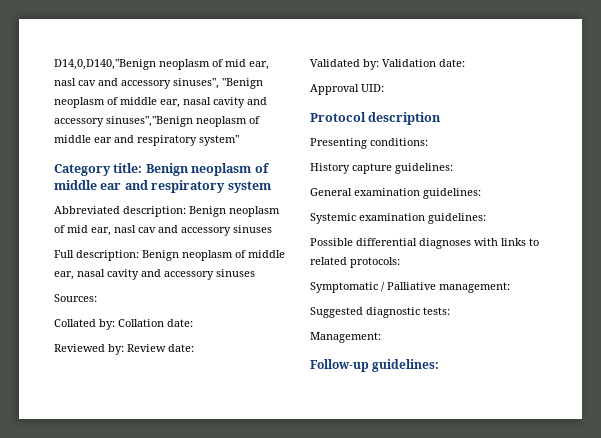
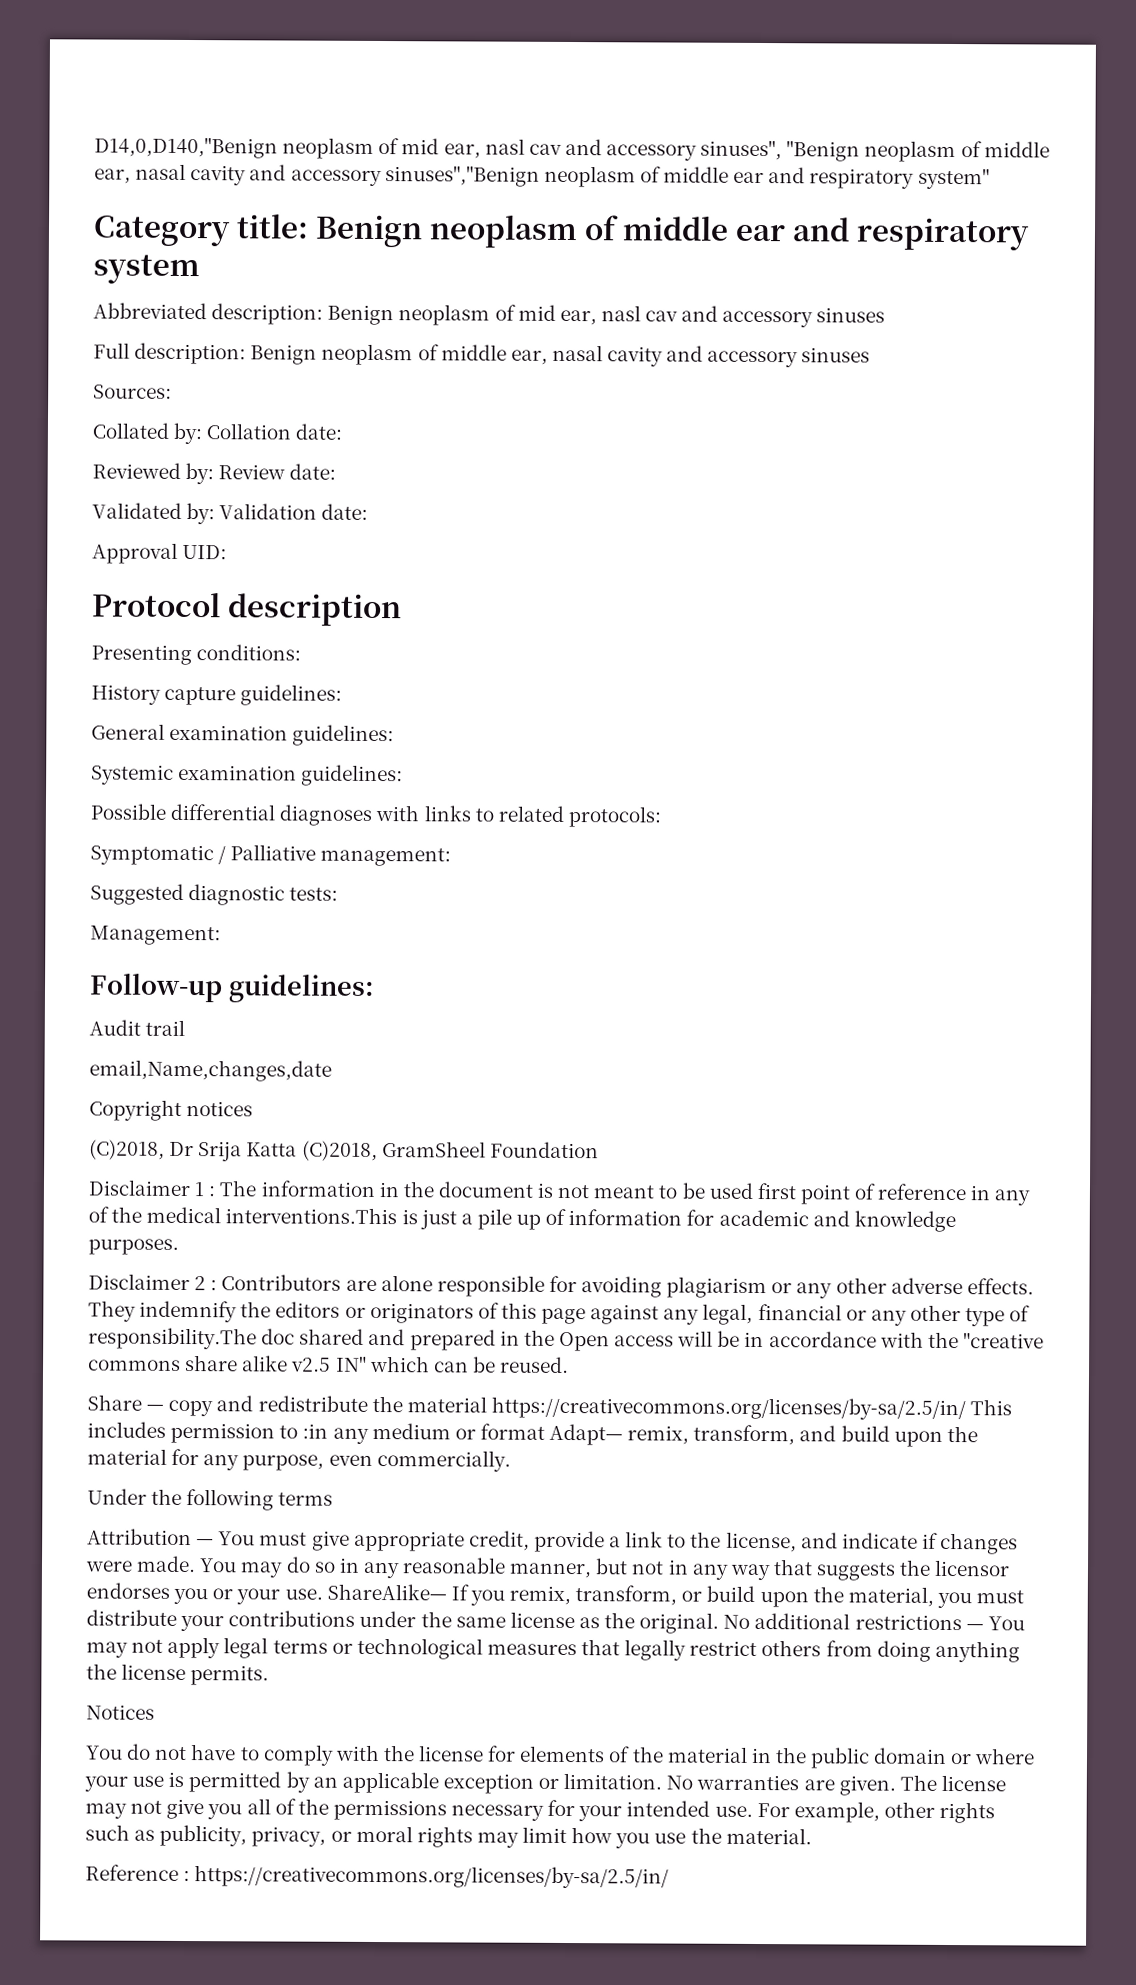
(440, 365) none -> [89,1019,186,1036] [89,1059,332,1082] [89,1099,254,1121] [89,1139,599,1162] [88,1179,1031,1206] [88,1206,956,1233] [88,1238,179,1255] [88,1273,1034,1299] [88,1300,1031,1327] [88,1327,1044,1352] [88,1355,570,1374] [87,1394,1013,1421] [87,1421,978,1447] [87,1448,511,1472] [87,1488,334,1511] [87,1528,1019,1555] [85,1555,1011,1581] [86,1582,1025,1609] [86,1609,1025,1634] [86,1636,1020,1663] [86,1663,270,1686] [86,1704,155,1720] [85,1743,1036,1769] [84,1771,1006,1796] [85,1798,996,1824] [85,1824,812,1849] [85,1864,670,1889] // Audit trail // email,Name,changes,date // Copyright notices // (C)2018, Dr Srija Katta (C)2018, GramSheel Foundation // Disclaimer 1 : The information in the document is not meant to be used first point of reference in any of the medical interventions.This is just a pile up of information for academic and knowledge purposes. // Disclaimer 2 : Contributors are alone responsible for avoiding plagiarism or any other adverse effects. They indemnify the editors or originators of this page against any legal, financial or any other type of responsibility.The doc shared and prepared in the Open access will be in accordance with the "creative commons share alike v2.5 IN" which can be reused. // Share — copy and redistribute the material https://creativecommons.org/licenses/by-sa/2.5/in/ This includes permission to :in any medium or format Adapt— remix, transform, and build upon the material for any purpose, even commercially. // Under the following terms // Attribution — You must give appropriate credit, provide a link to the license, and indicate if changes were made. You may do so in any reasonable manner, but not in any way that suggests the licensor endorses you or your use. ShareAlike— If you remix, transform, or build upon the material, you must distribute your contributions under the same license as the original. No additional restrictions — You may not apply legal terms or technological measures that legally restrict others from doing anything the license permits. // Notices // You do not have to comply with the license for elements of the material in the public domain or where your use is permitted by an applicable exception or limitation. No warranties are given. The license may not give you all of the permissions necessary for your intended use. For example, other rights such as publicity, privacy, or moral rights may limit how you use the material. // Reference : https://creativecommons.org/licenses/by-sa/2.5/in/

